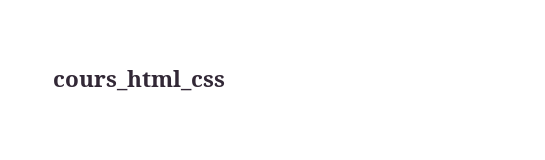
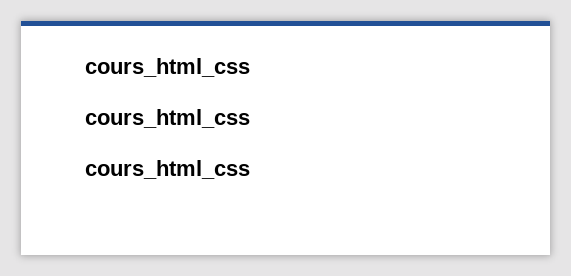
[53,70,225,91] cours_html_css -> [85,58,250,77] [85,109,250,128] [85,160,250,179] cours_html_css // cours_html_css // cours_html_css

